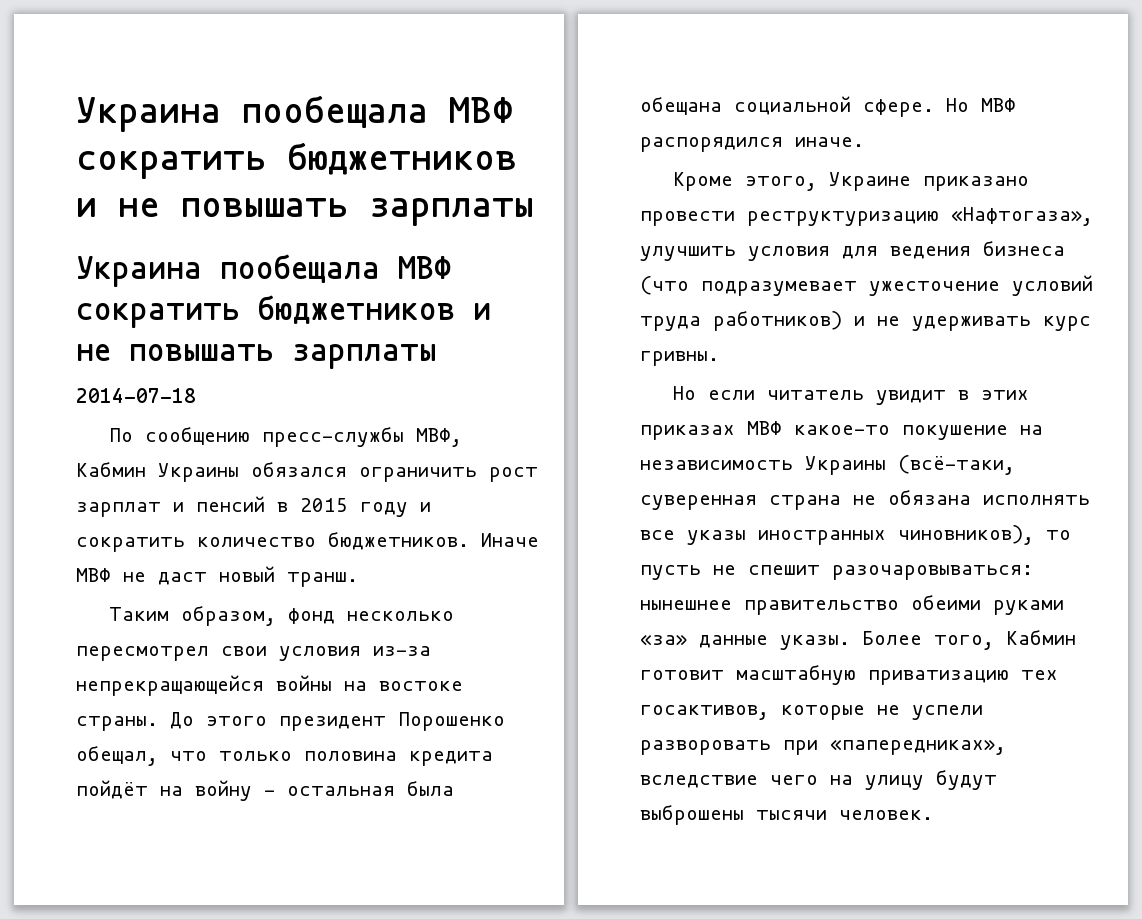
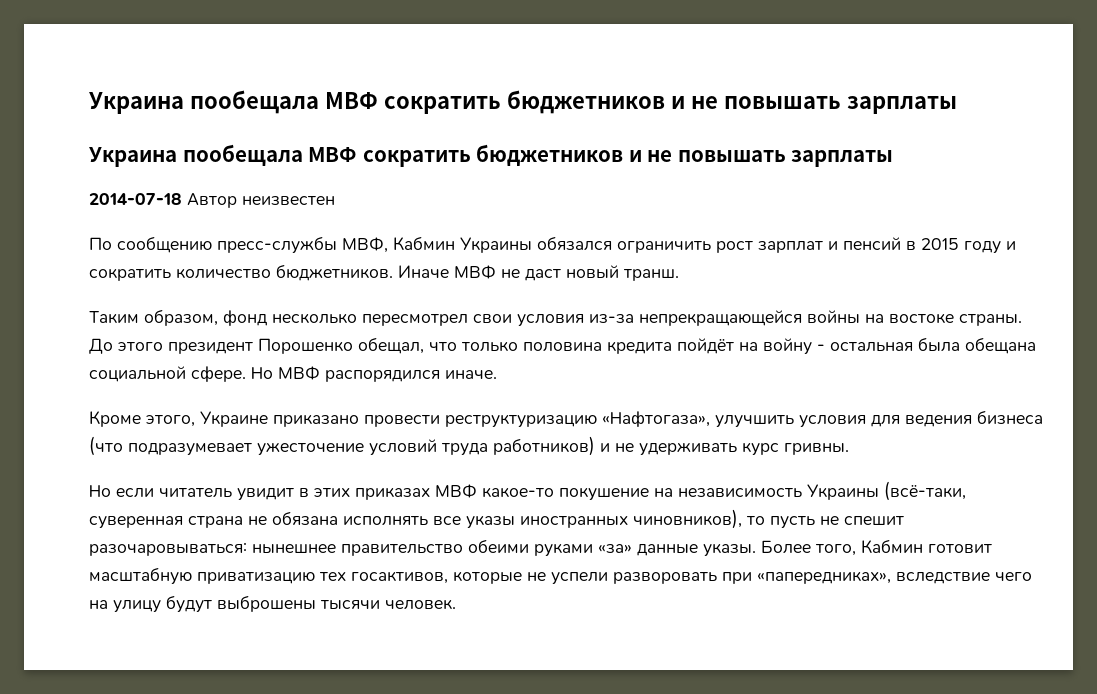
(196, 395) none -> [187,193,335,208] Автор неизвестен

